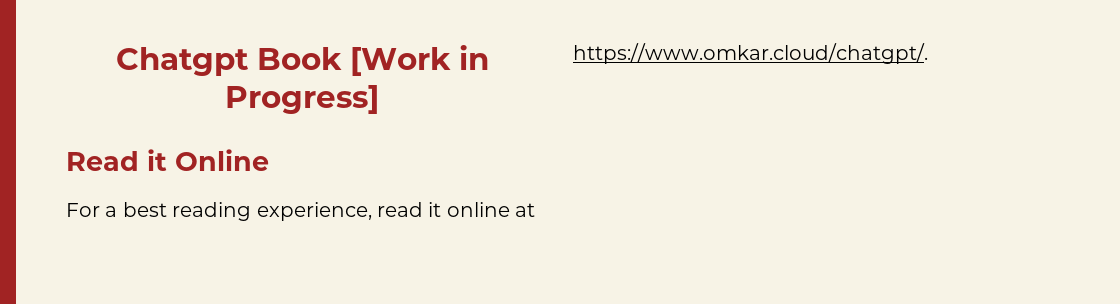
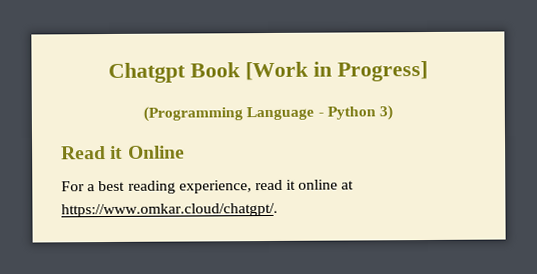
(379, 99) none -> [143,105,393,122] // (Programming Language - Python 3)

